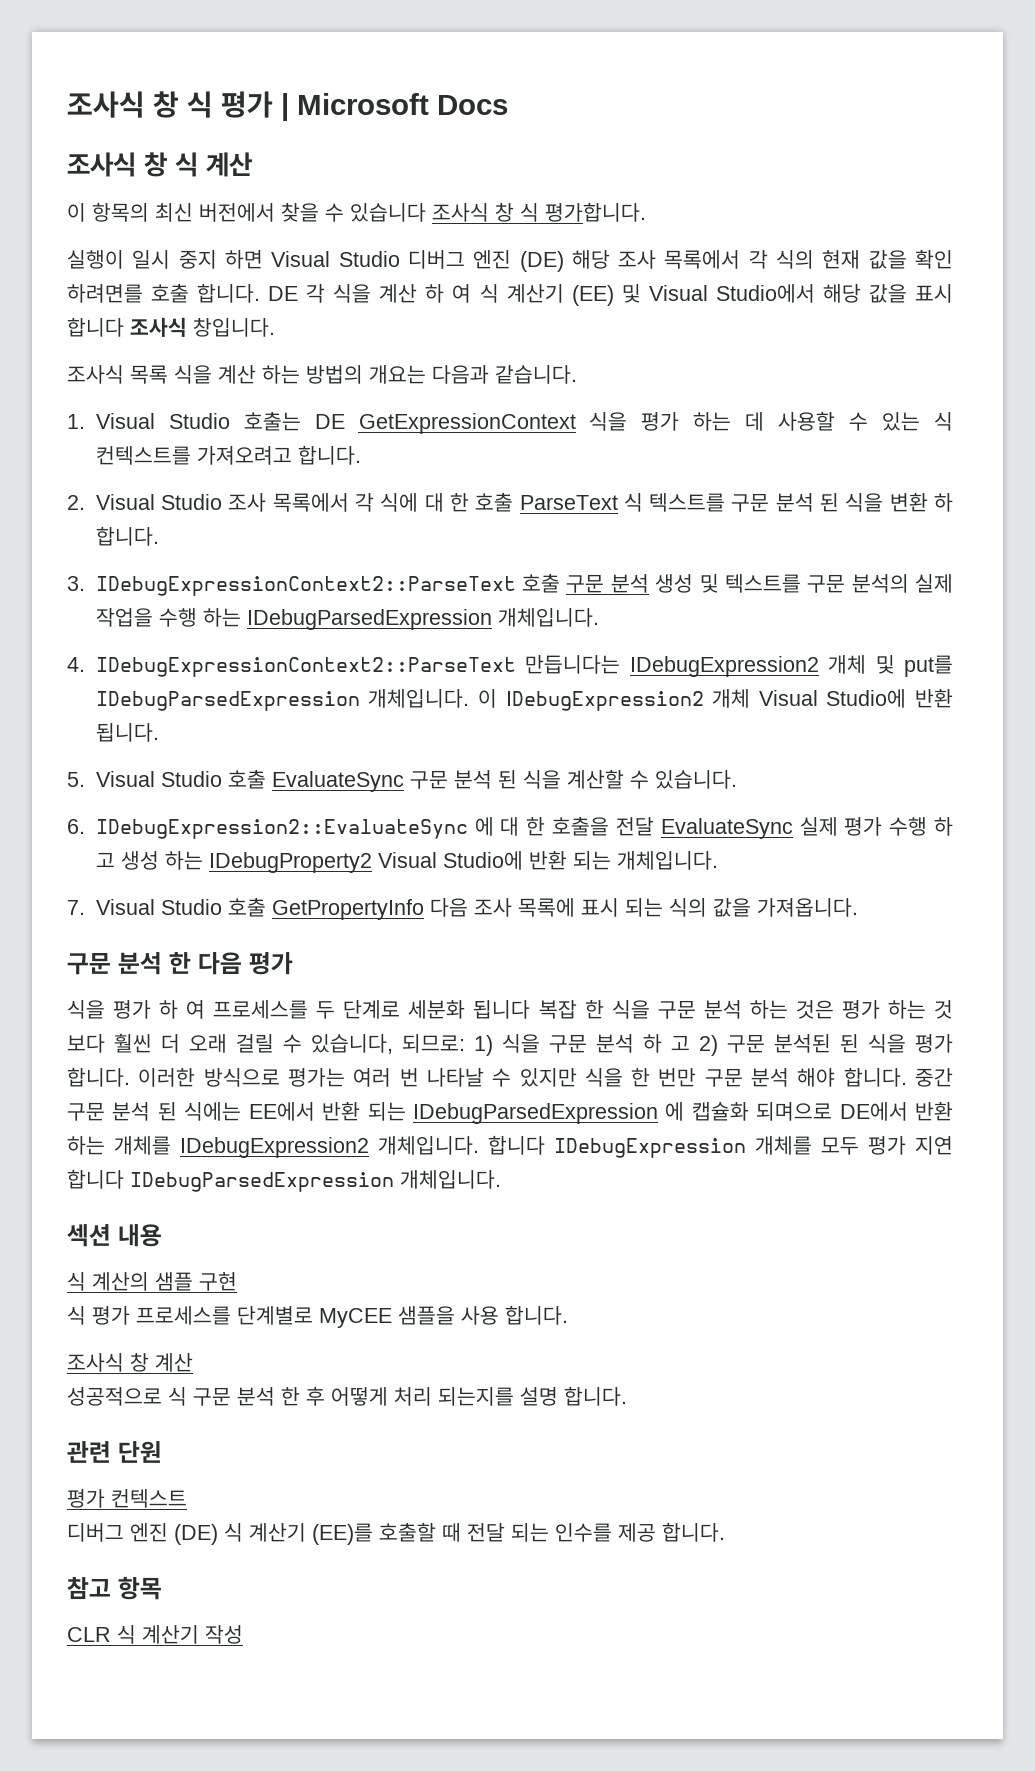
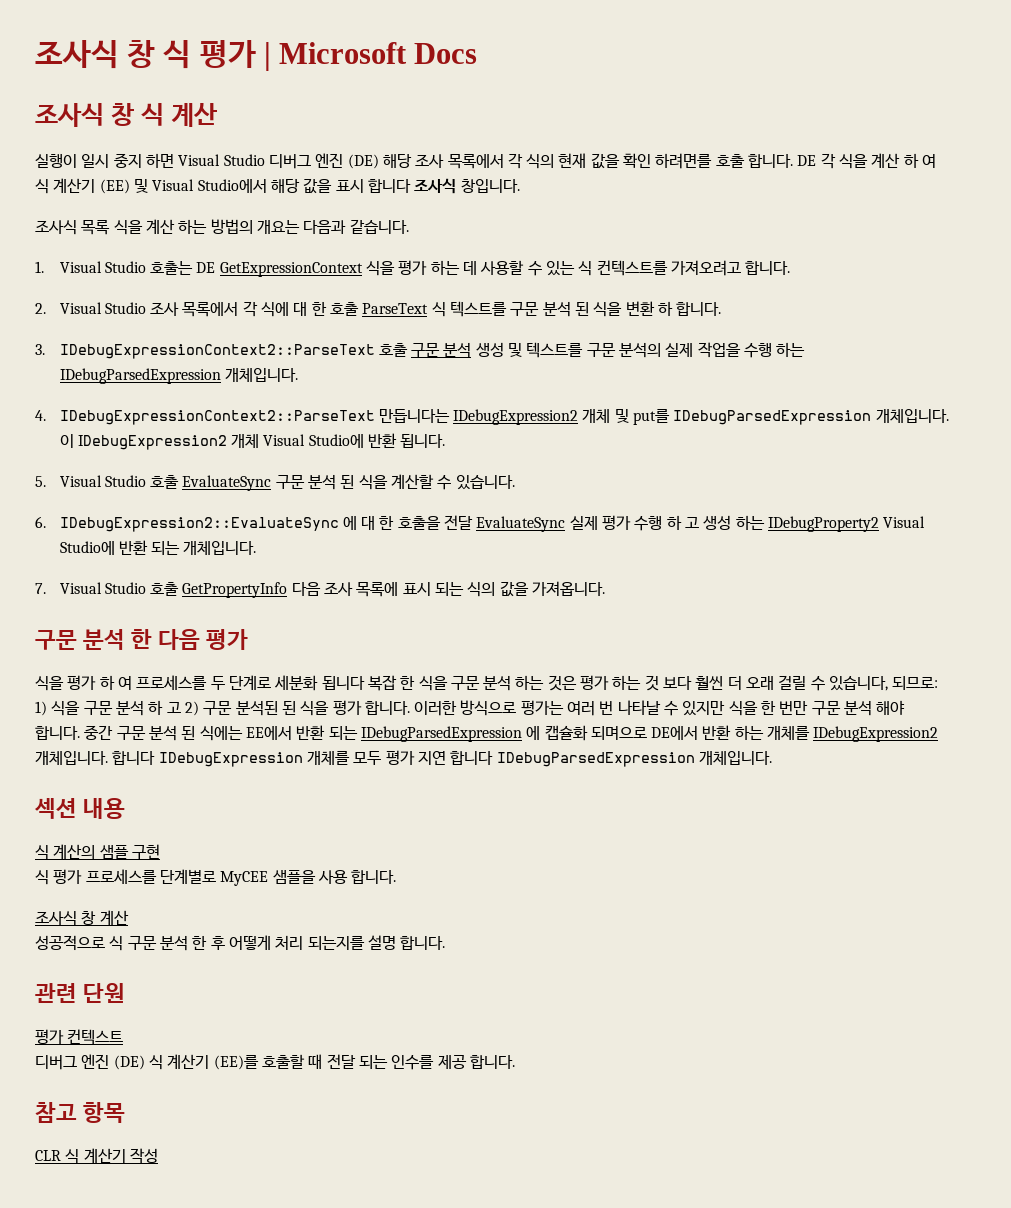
[67,202,646,222] // 이 항목의 최신 버전에서 찾을 수 있습니다 조사식 창 식 평가합니다. -> (219, 115) none

